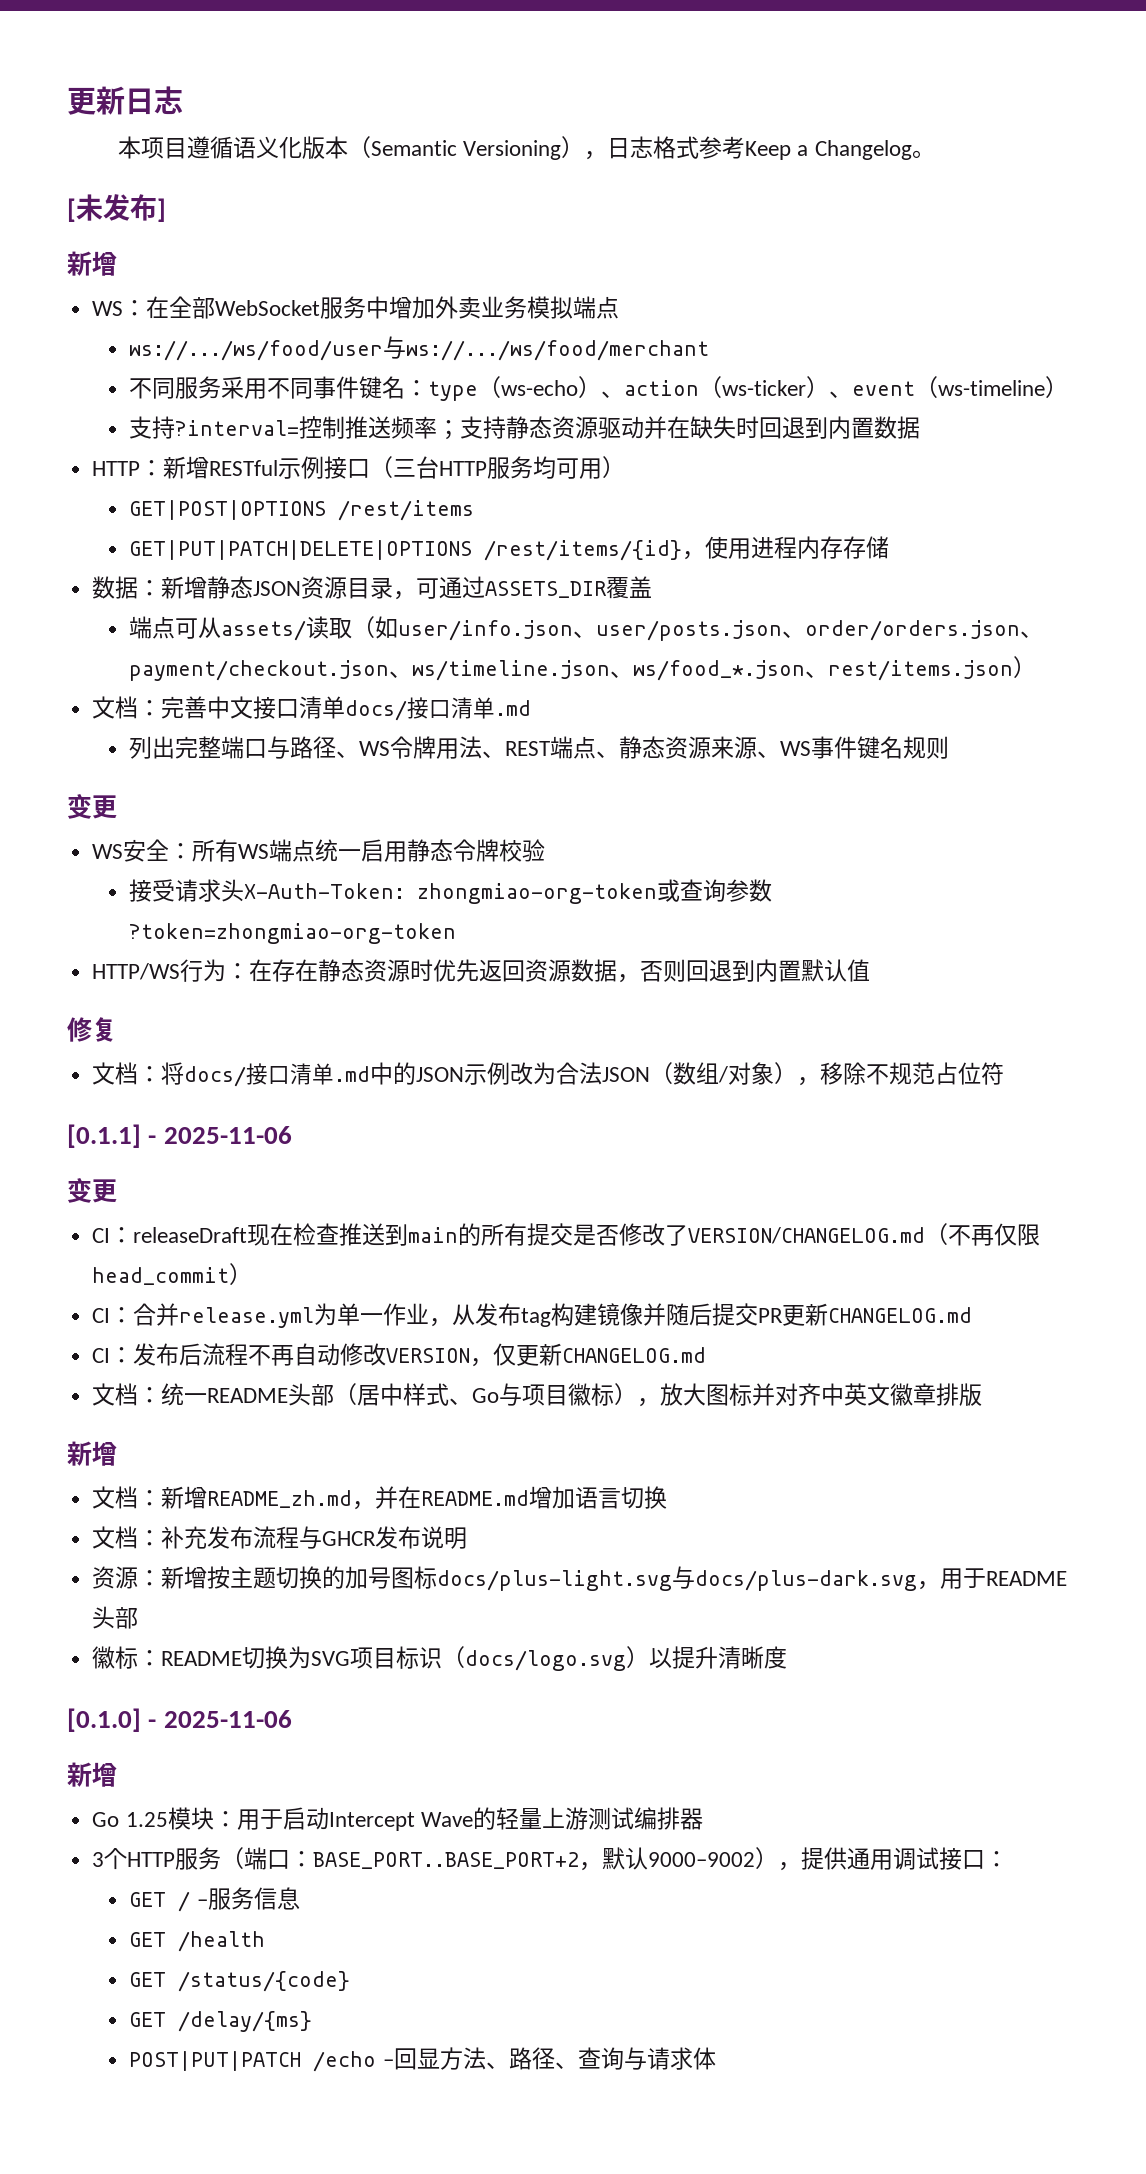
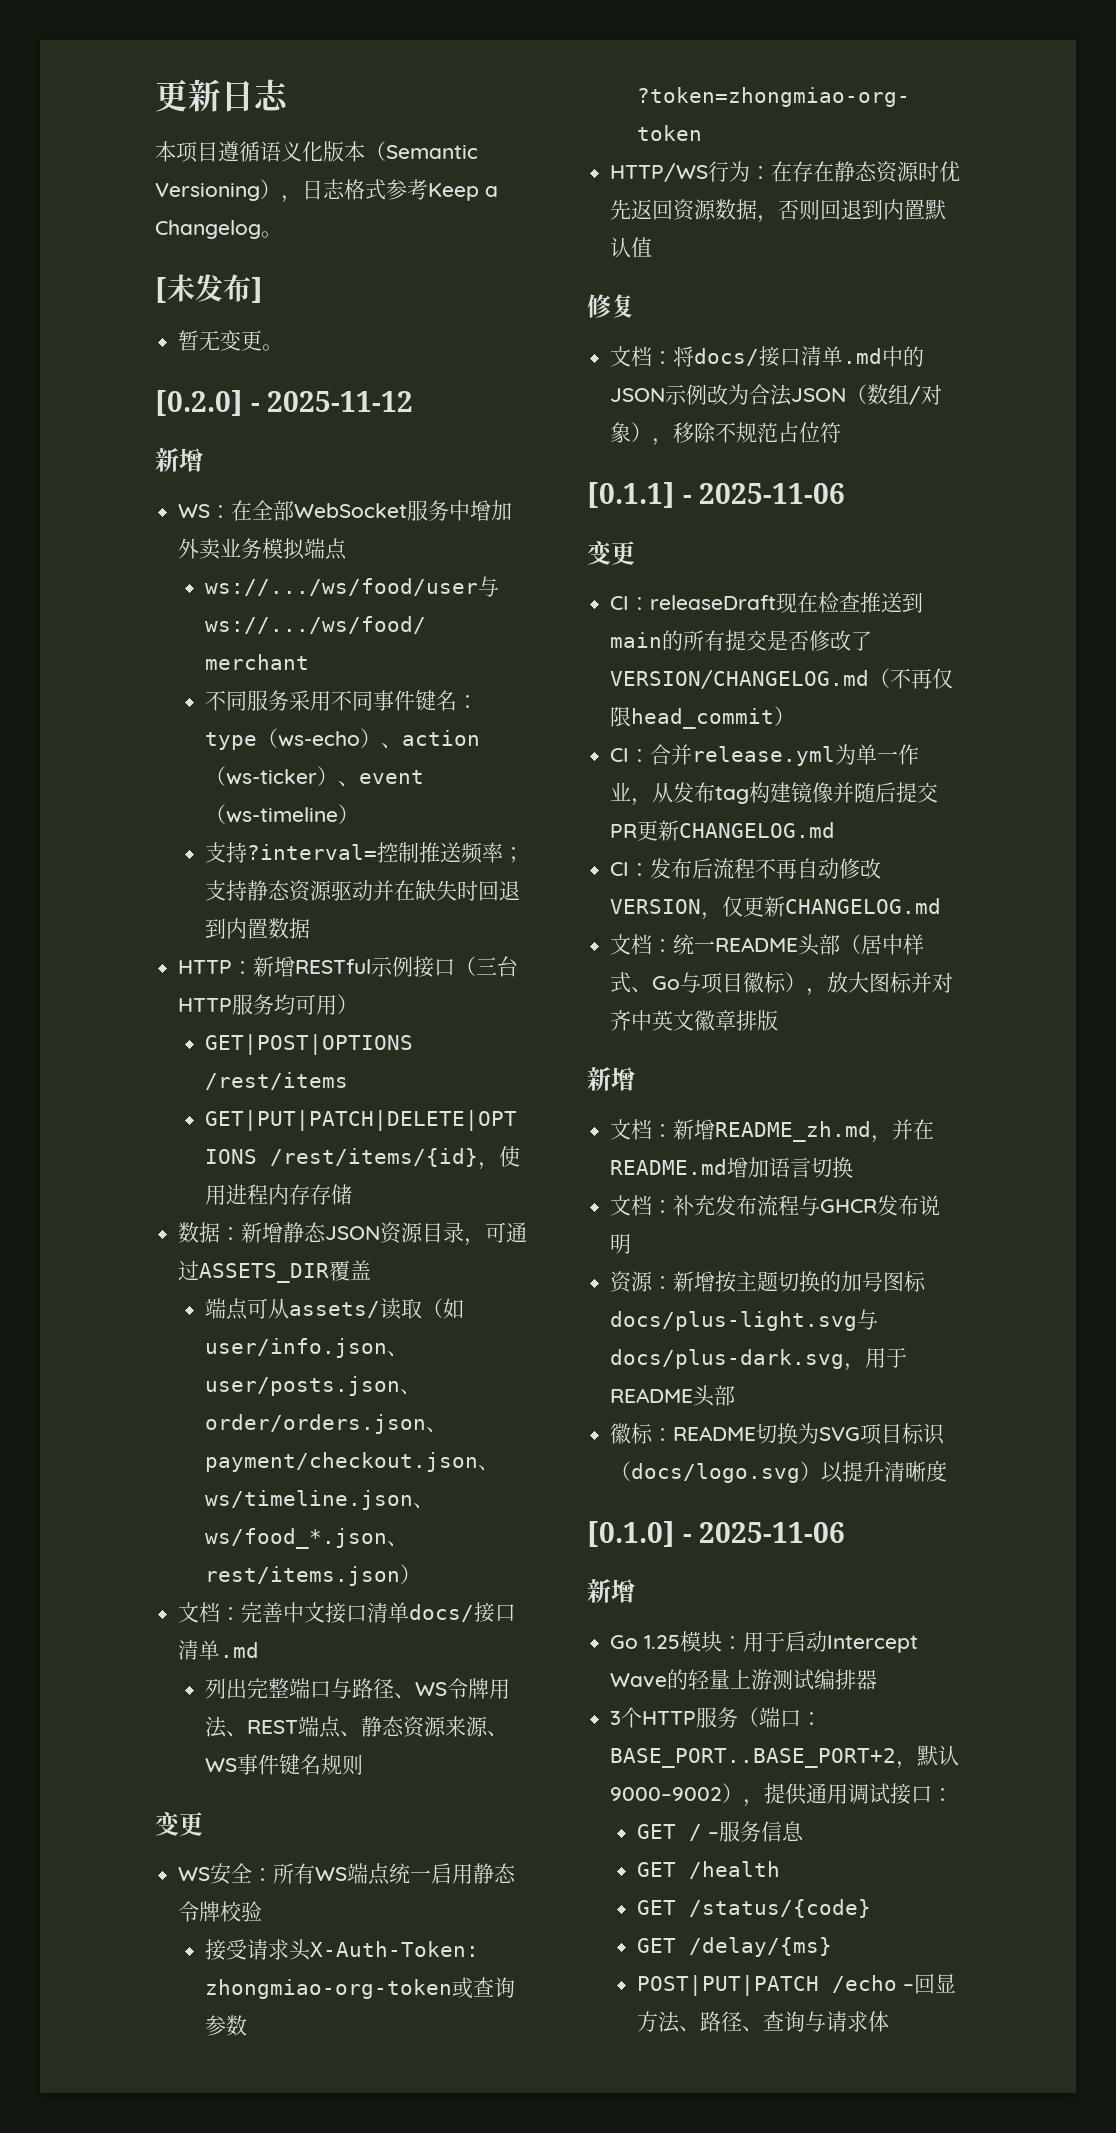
(166, 210) none -> [178,330,284,351] [155,390,414,416] // 暂无变更。 // [0.2.0] - 2025-11-12

